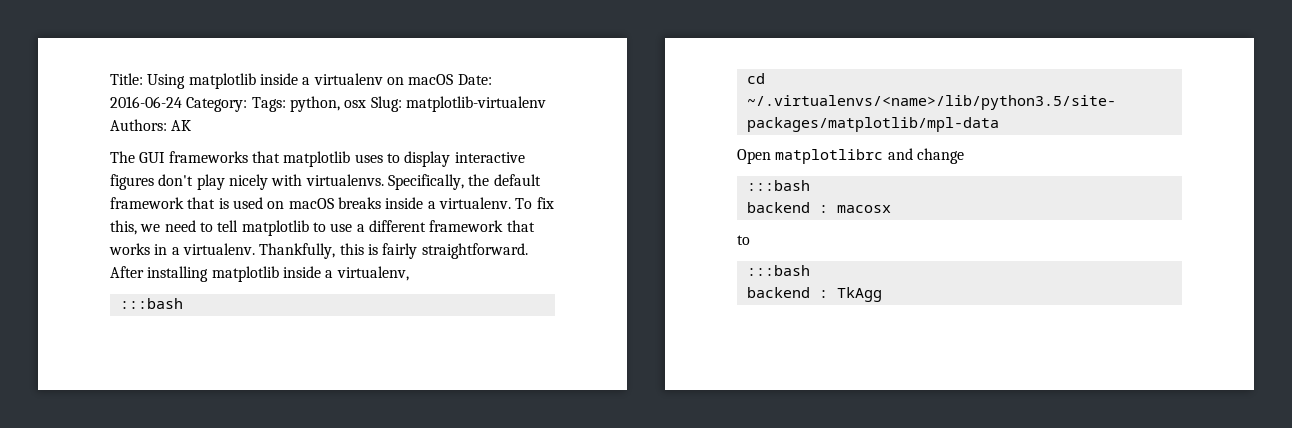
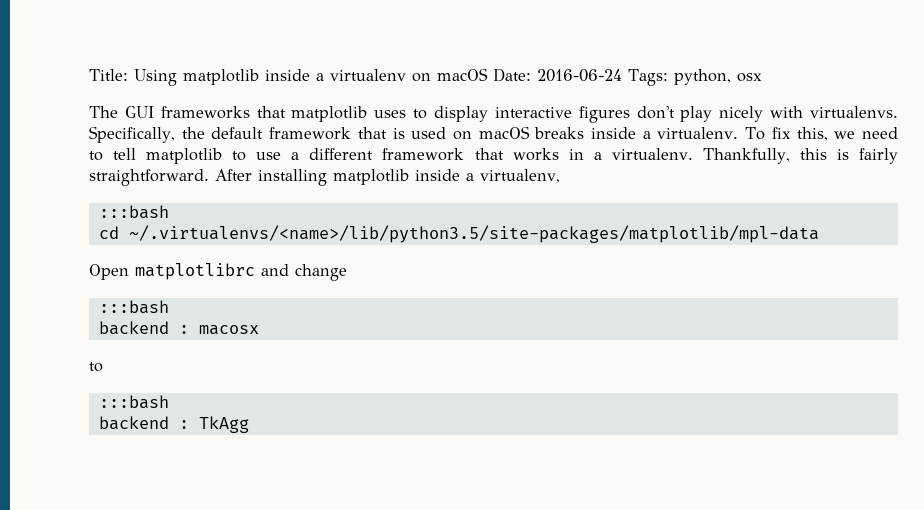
[186,97,248,112] Category: -> (622, 75) none
[370,96,546,112] [110,119,192,131] Slug: matplotlib-virtualenv Authors: AK -> (762, 77) none

